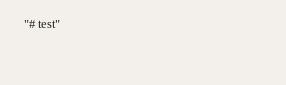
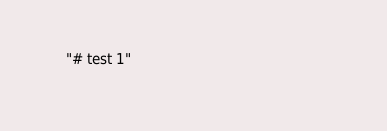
[38,20,61,28] test" -> [87,53,131,65] test 1"

